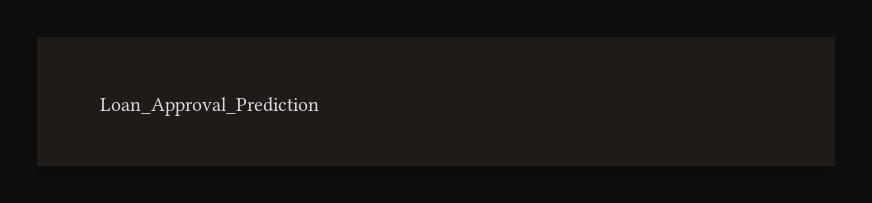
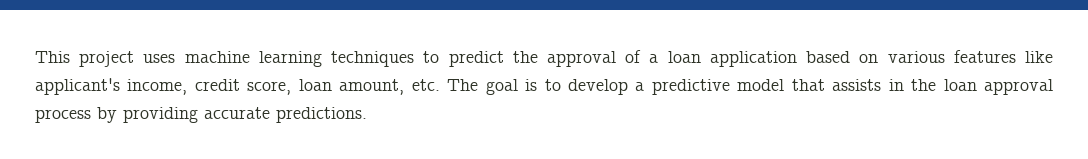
[100,97,319,116] Loan_Approval_Prediction -> [35,50,1053,67] [35,78,1054,95] [35,107,367,123] This project uses machine learning techniques to predict the approval of a loan application based on various features like applicant's income, credit score, loan amount, etc. The goal is to develop a predictive model that assists in the loan approval process by providing accurate predictions.

